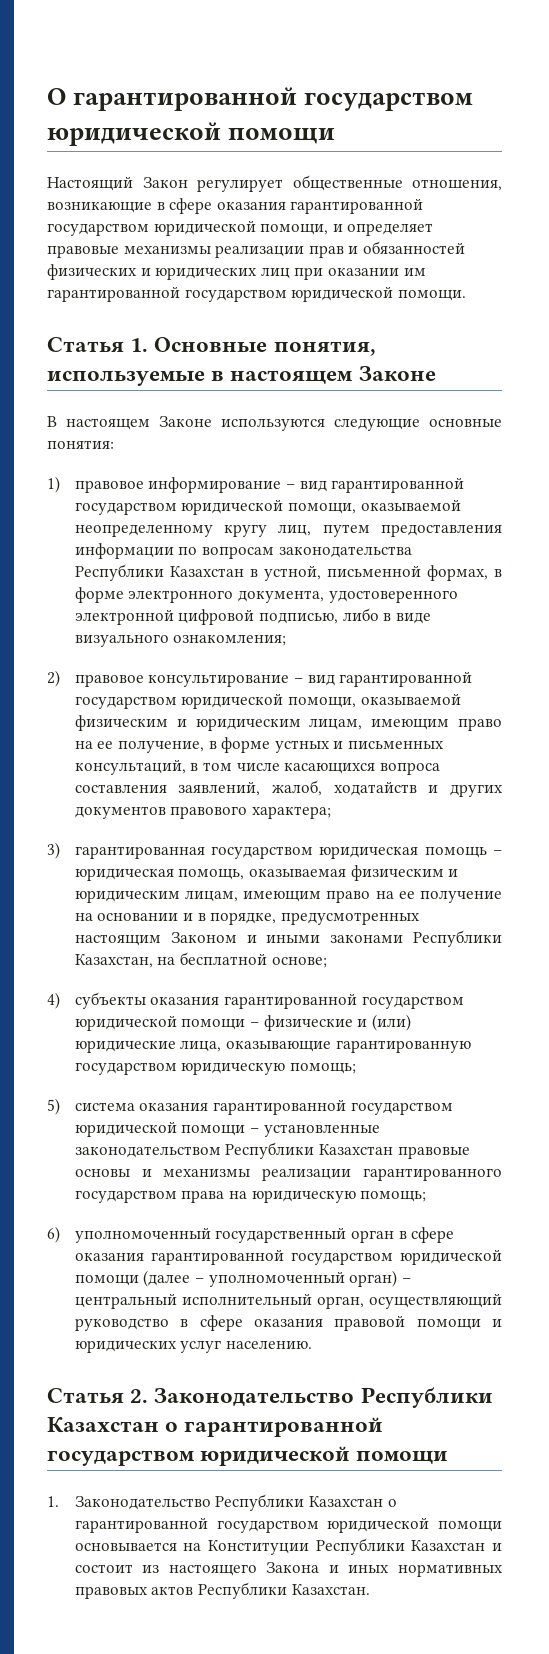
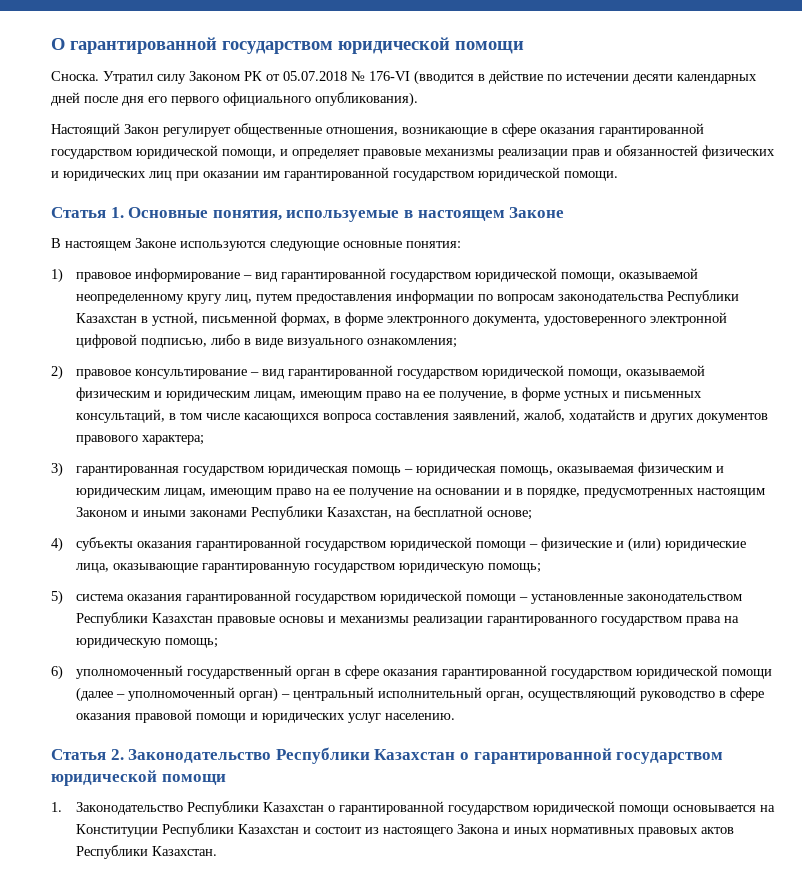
(336, 135) none -> [51,70,757,85] [51,92,418,107] // Сноска. Утратил силу Законом РК от 05.07.2018 № 176-VІ (вводится в действие по истечении десяти календарных дней после дня его первого официального опубликования).

